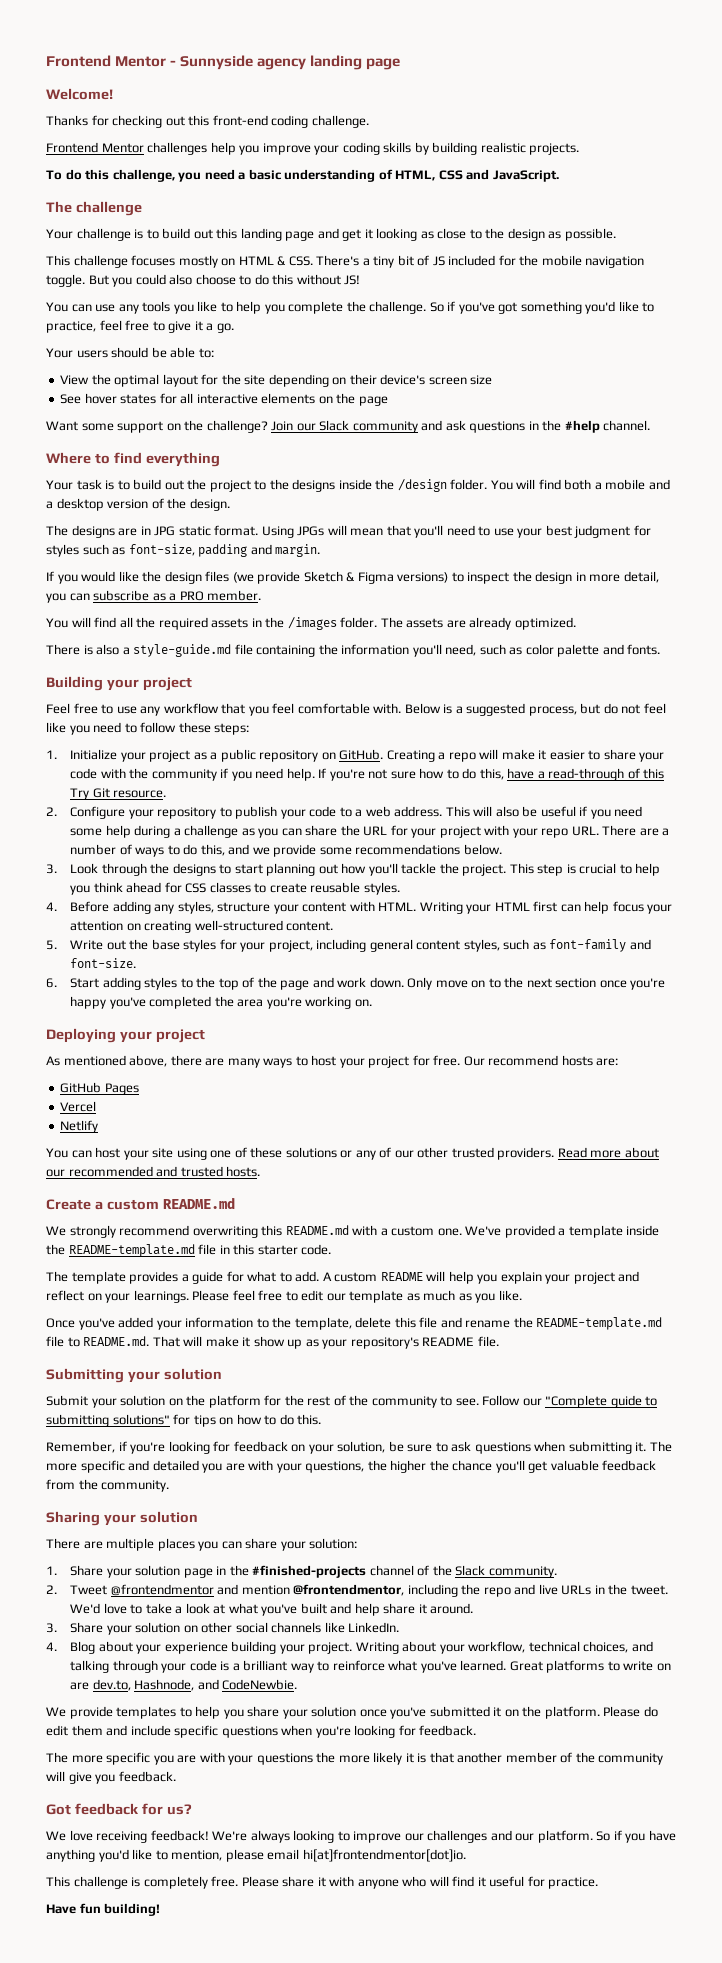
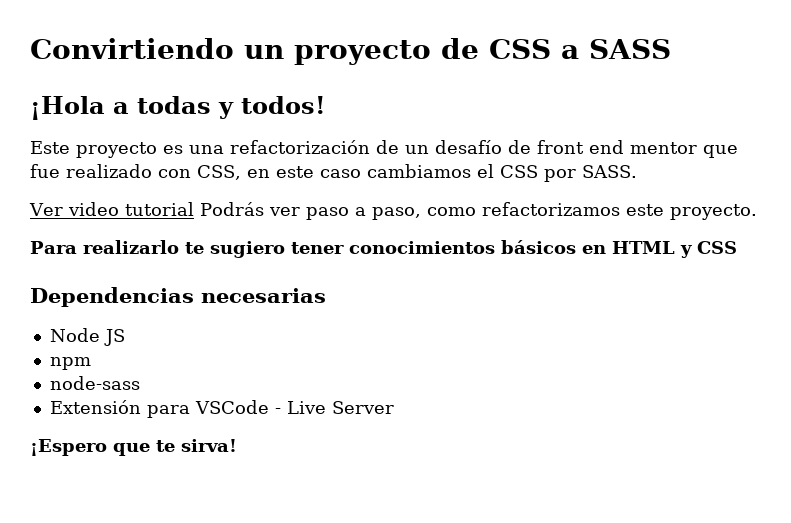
[46,55,401,70] [46,88,113,100] [46,115,369,128] [46,142,580,155] [46,169,559,182] [46,201,142,216] [46,228,616,241] [46,255,645,268] [46,274,361,287] [46,301,655,314] [46,320,234,333] [46,347,214,358] [60,374,493,387] [60,393,388,406] [46,420,651,433] [46,452,220,467] [46,479,670,492] [46,498,230,511] [46,525,651,538] [46,544,321,557] [46,571,659,584] [46,590,262,603] [46,617,576,630] [46,644,661,657] [46,676,192,691] [46,703,666,716] [46,722,250,735] [46,749,665,762] [70,768,665,781] [70,788,167,800] [46,806,643,819] [70,825,670,838] [70,844,502,857] [46,863,661,876] [70,882,400,895] [46,901,673,914] [70,920,334,933] [46,939,651,952] [70,958,137,968] [46,977,666,990] [70,996,372,1009] [46,1028,205,1043] [46,1055,619,1068] [60,1082,139,1095] [60,1101,97,1112] [60,1120,99,1133] [46,1147,659,1160] [46,1166,261,1177] [46,1197,235,1210] [46,1225,660,1238] [46,1244,332,1257] [46,1271,640,1284] [46,1290,522,1303] [46,1317,663,1330] [46,1336,499,1349] [46,1368,222,1383] [46,1395,658,1408] [46,1414,322,1427] [46,1441,672,1454] [46,1460,657,1473] [46,1479,170,1492] [46,1511,198,1526] [46,1538,358,1551] [46,1565,557,1578] [46,1584,668,1597] [70,1603,474,1616] [46,1622,400,1635] [46,1641,653,1654] [70,1660,671,1673] [70,1679,298,1691] [46,1706,658,1719] [46,1725,477,1738] [46,1752,664,1765] [46,1771,176,1784] [46,1803,192,1815] [46,1830,676,1843] [46,1849,466,1862] [46,1876,599,1889] [46,1903,161,1916] Frontend Mentor - Sunnyside agency landing page // Welcome! // Thanks for checking out this front-end coding challenge. // Frontend Mentor challenges help you improve your coding skills by building realistic projects. // To do this challenge, you need a basic understanding of HTML, CSS and JavaScript. // The challenge // Your challenge is to build out this landing page and get it looking as close to the design as possible. // This challenge focuses mostly on HTML & CSS. There's a tiny bit of JS included for the mobile navigation toggle. But you could also choose to do this without JS! // You can use any tools you like to help you complete the challenge. So if you've got something you'd like to practice, feel free to give it a go. // Your users should be able to: // View the optimal layout for the site depending on their device's screen size // See hover states for all interactive elements on the page // Want some support on the challenge? Join our Slack community and ask questions in the #help channel. // Where to find everything // Your task is to build out the project to the designs inside the /design folder. You will find both a mobile and a desktop version of the design. // The designs are in JPG static format. Using JPGs will mean that you'll need to use your best judgment for styles such as font-size, padding and margin. // If you would like the design files (we provide Sketch & Figma versions) to inspect the design in more detail, you can subscribe as a PRO member. // You will find all the required assets in the /images folder. The assets are already optimized. // There is also a style-guide.md file containing the information you'll need, such as color palette and fonts. // Building your project // Feel free to use any workflow that you feel comfortable with. Below is a suggested process, but do not feel like you need to follow these steps: // 1. Initialize your project as a public repository on GitHub. Creating a repo will make it easier to share your code with the community if you need help. If you're not sure how to do this, have a read-through of this Try Git resource. // 2. Configure your repository to publish your code to a web address. This will also be useful if you need some help during a challenge as you can share the URL for your project with your repo URL. There are a number of ways to do this, and we provide some recommendations below. // 3. Look through the designs to start planning out how you'll tackle the project. This step is crucial to help you think ahead for CSS classes to create reusable styles. // 4. Before adding any styles, structure your content with HTML. Writing your HTML first can help focus your attention on creating well-structured content. // 5. Write out the base styles for your project, including general content styles, such as font-family and font-size. // 6. Start adding styles to the top of the page and work down. Only move on to the next section once you're happy you've completed the area you're working on. // Deploying your project // As mentioned above, there are many ways to host your project for free. Our recommend hosts are: // GitHub Pages // Vercel // Netlify // You can host your site using one of these solutions or any of our other trusted providers. Read more about our recommended and trusted hosts. // Create a custom README.md // We strongly recommend overwriting this README.md with a custom one. We've provided a template inside the README-template.md file in this starter code. // The template provides a guide for what to add. A custom README will help you explain your project and reflect on your learnings. Please feel free to edit our template as much as you like. // Once you've added your information to the template, delete this file and rename the README-template.md file to README.md. That will make it show up as your repository's README file. // Submitting your solution // Submit your solution on the platform for the rest of the community to see. Follow our "Complete guide to submitting solutions" for tips on how to do this. // Remember, if you're looking for feedback on your solution, be sure to ask questions when submitting it. The more specific and detailed you are with your questions, the higher the chance you'll get valuable feedback from the community. // Sharing your solution // There are multiple places you can share your solution: // 1. Share your solution page in the #finished-projects channel of the Slack community. // 2. Tweet @frontendmentor and mention @frontendmentor, including the repo and live URLs in the tweet. We'd love to take a look at what you've built and help share it around. // 3. Share your solution on other social channels like LinkedIn. // 4. Blog about your experience building your project. Writing about your workflow, technical choices, and talking through your code is a brilliant way to reinforce what you've learned. Great platforms to write on are dev.to, Hashnode, and CodeNewbie. // We provide templates to help you share your solution once you've submitted it on the platform. Please do edit them and include specific questions when you're looking for feedback. // The more specific you are with your questions the more likely it is that another member of the community will give you feedback. // Got feedback for us? // We love receiving feedback! We're always looking to improve our challenges and our platform. So if you have anything you'd like to mention, please email hi[at]frontendmentor[dot]io. // This challenge is completely free. Please share it with anyone who will find it useful for practice. // Have fun building! -> [30,38,671,65] [30,96,326,120] [30,140,738,158] [30,164,637,182] [29,202,757,220] [30,240,737,258] [30,287,326,307] [49,328,125,346] [49,357,91,370] [49,376,140,390] [49,400,394,418] [30,439,237,456] Convirtiendo un proyecto de CSS a SASS // ¡Hola a todas y todos! // Este proyecto es una refactorización de un desafío de front end mentor que fue realizado con CSS, en este caso cambiamos el CSS por SASS. // Ver video tutorial Podrás ver paso a paso, como refactorizamos este proyecto. // Para realizarlo te sugiero tener conocimientos básicos en HTML y CSS // Dependencias necesarias // Node JS // npm // node-sass // Extensión para VSCode - Live Server // ¡Espero que te sirva!

